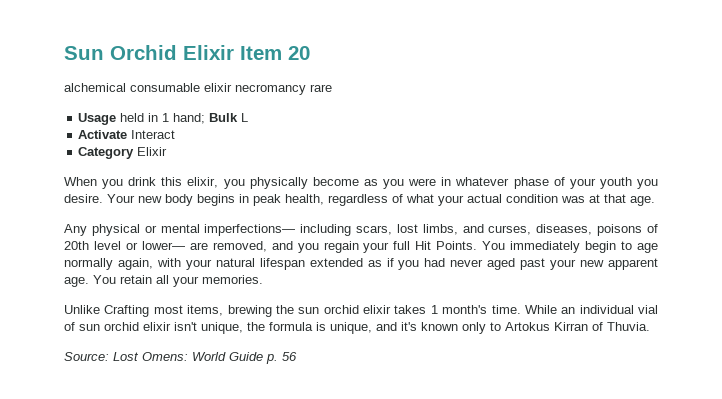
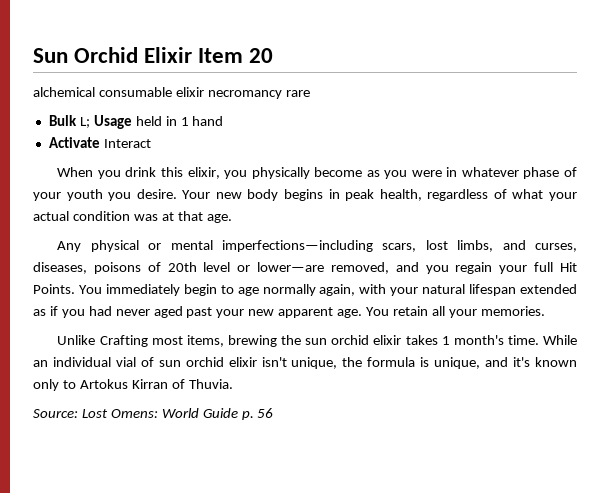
(332, 88) none -> [48,115,90,128] Bulk L;
[173,113,249,124] hand; Bulk L -> [192,116,224,126] hand
[78,147,168,159] // Category Elixir -> (151, 143) none
[204,224,352,236] imperfections— including -> [221,240,373,252] imperfections—including
[141,241,208,250] lower— are -> [257,262,325,272] lower—are

